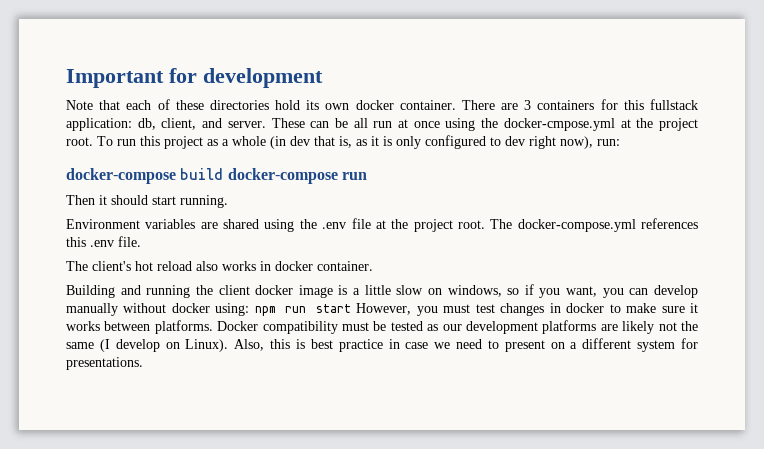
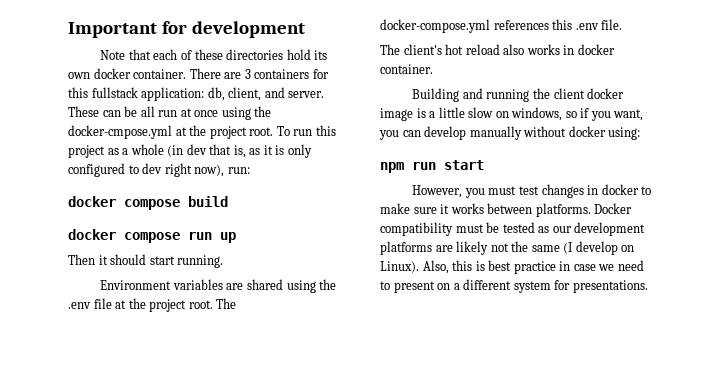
[66,168,176,184] docker-compose -> [68,196,180,210] docker compose
[227,168,367,184] docker-compose run -> [68,229,236,243] // docker compose run up
(250, 309) none -> (641, 133) //
(351, 308) none -> (484, 165) //

